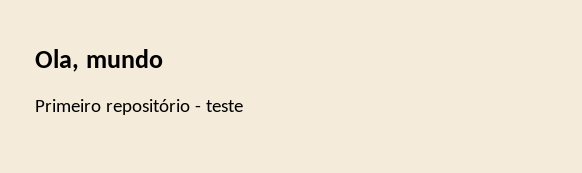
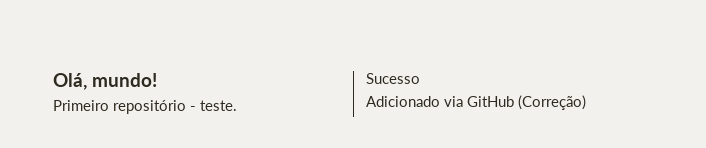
[35,49,164,72] Ola, mundo -> [53,73,157,90] Olá, mundo!
[205,100,243,112] teste -> [200,100,237,111] [366,73,420,84] [366,95,586,110] teste. // Sucesso // Adicionado via GitHub (Correção)

